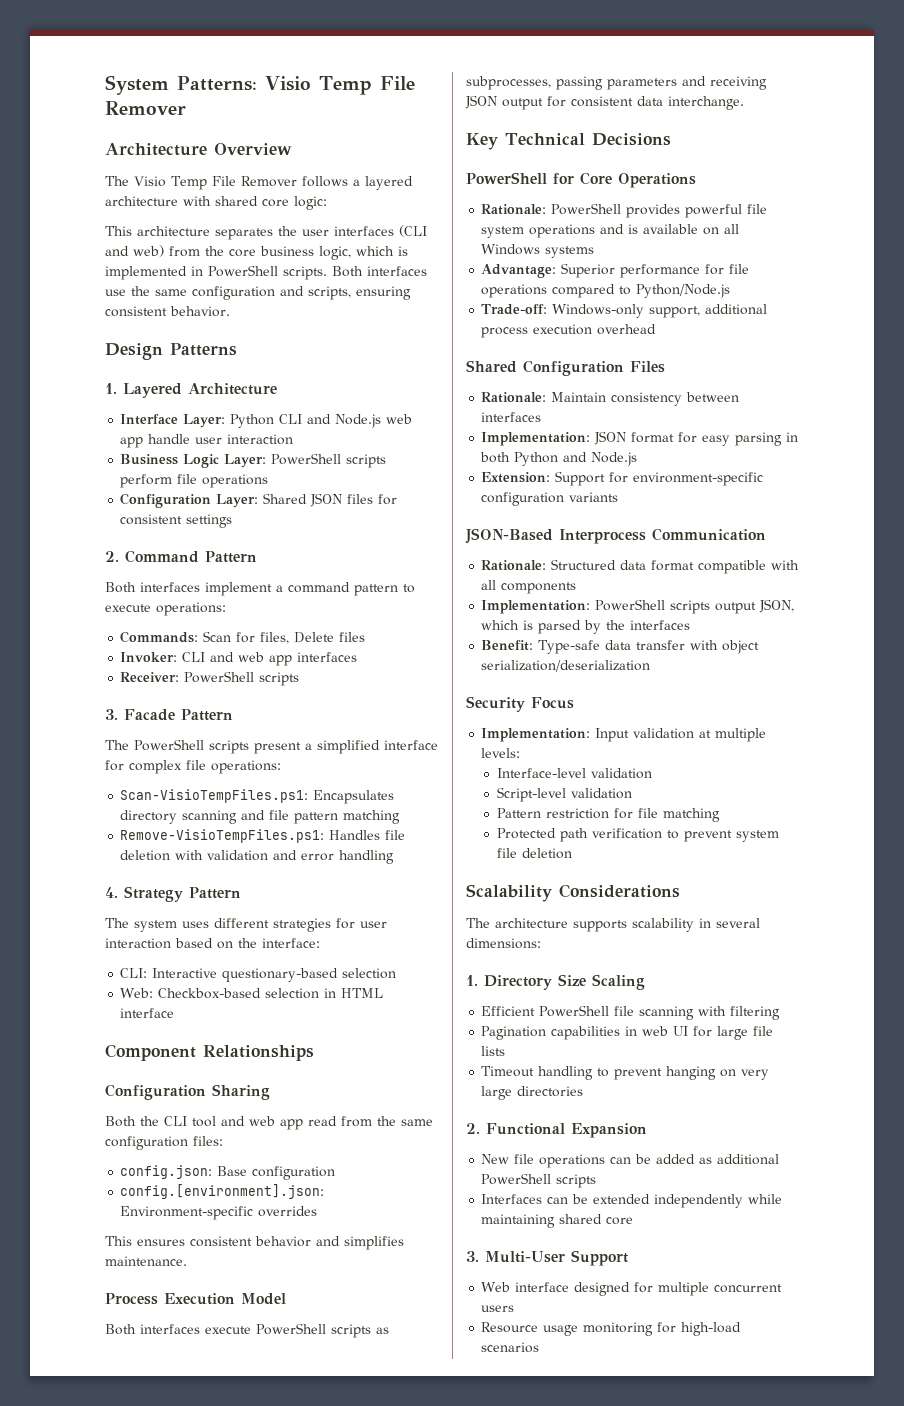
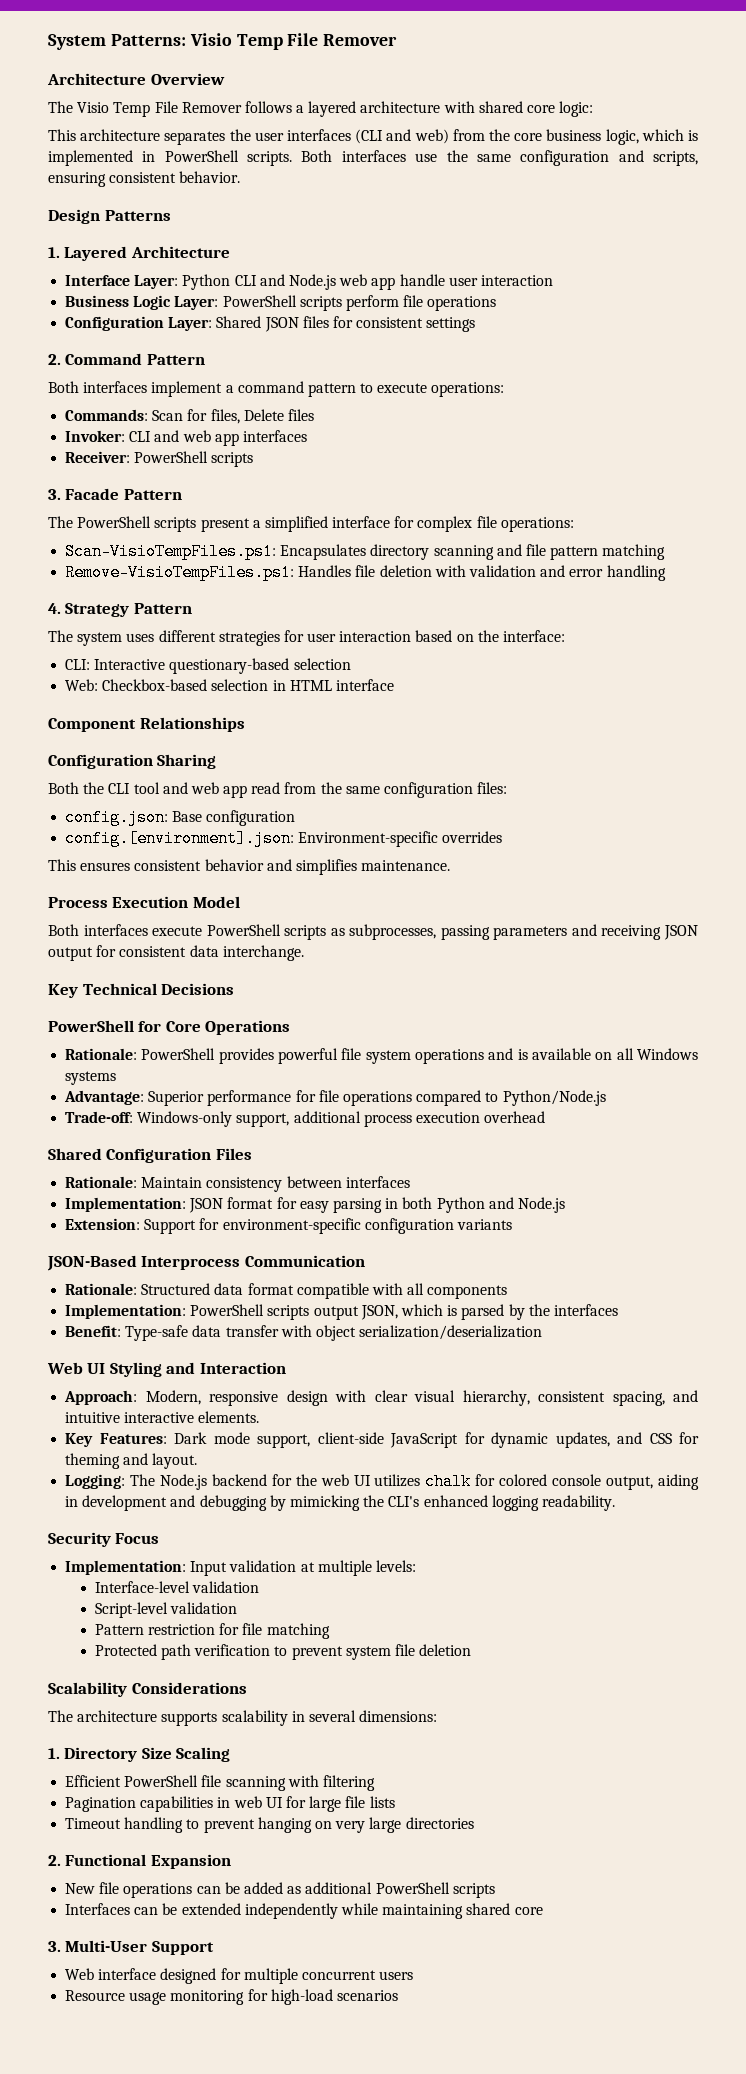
(651, 666) none -> [47,1362,286,1377] [64,1390,698,1406] [65,1411,260,1423] [65,1432,699,1448] [65,1453,198,1469] [65,1473,699,1490] [65,1495,615,1511] // Web UI Styling and Interaction // Approach: Modern, responsive design with clear visual hierarchy, consistent spacing, and intuitive interactive elements. // Key Features: Dark mode support, client-side JavaScript for dynamic updates, and CSS for theming and layout. // Logging: The Node.js backend for the web UI utilizes chalk for colored console output, aiding in development and debugging by mimicking the CLI's enhanced logging readability.

